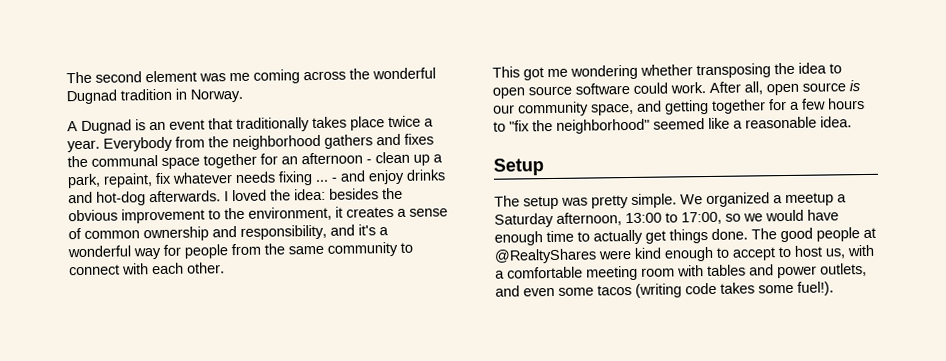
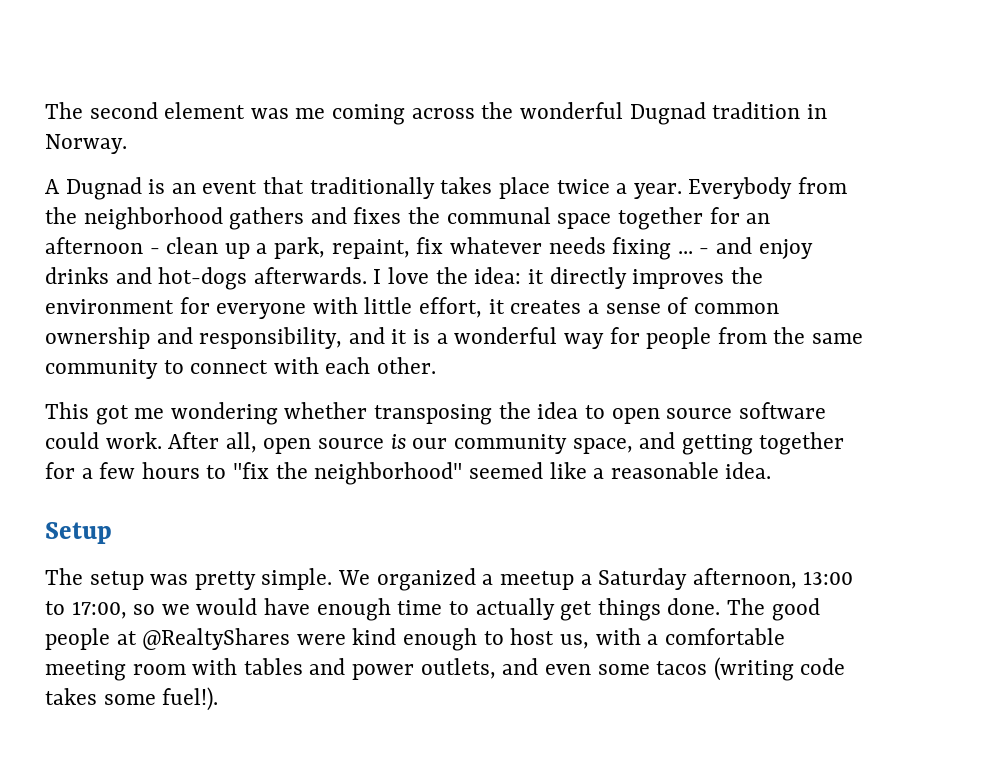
[96,191,146,206] hot-dog -> [158,267,248,290] hot-dogs
[232,189,267,202] loved -> [388,267,430,284] love
[329,187,403,200] [68,206,332,224] besides the obvious improvement to the environment, -> [527,267,763,289] [45,297,483,319] it directly improves the environment for everyone with little effort,
[358,224,376,236] it's -> [391,329,431,344] it is
[732,246,791,261] accept to -> (504, 638) none

